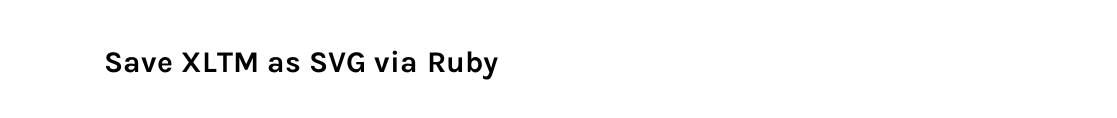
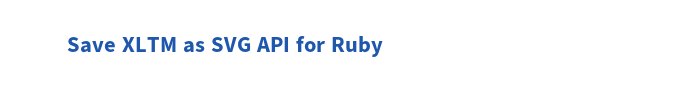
[374,50,419,73] via -> [256,36,326,52] API for

